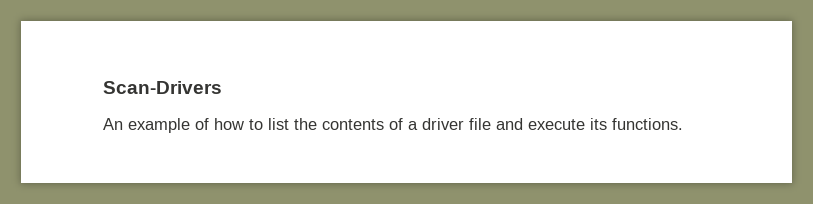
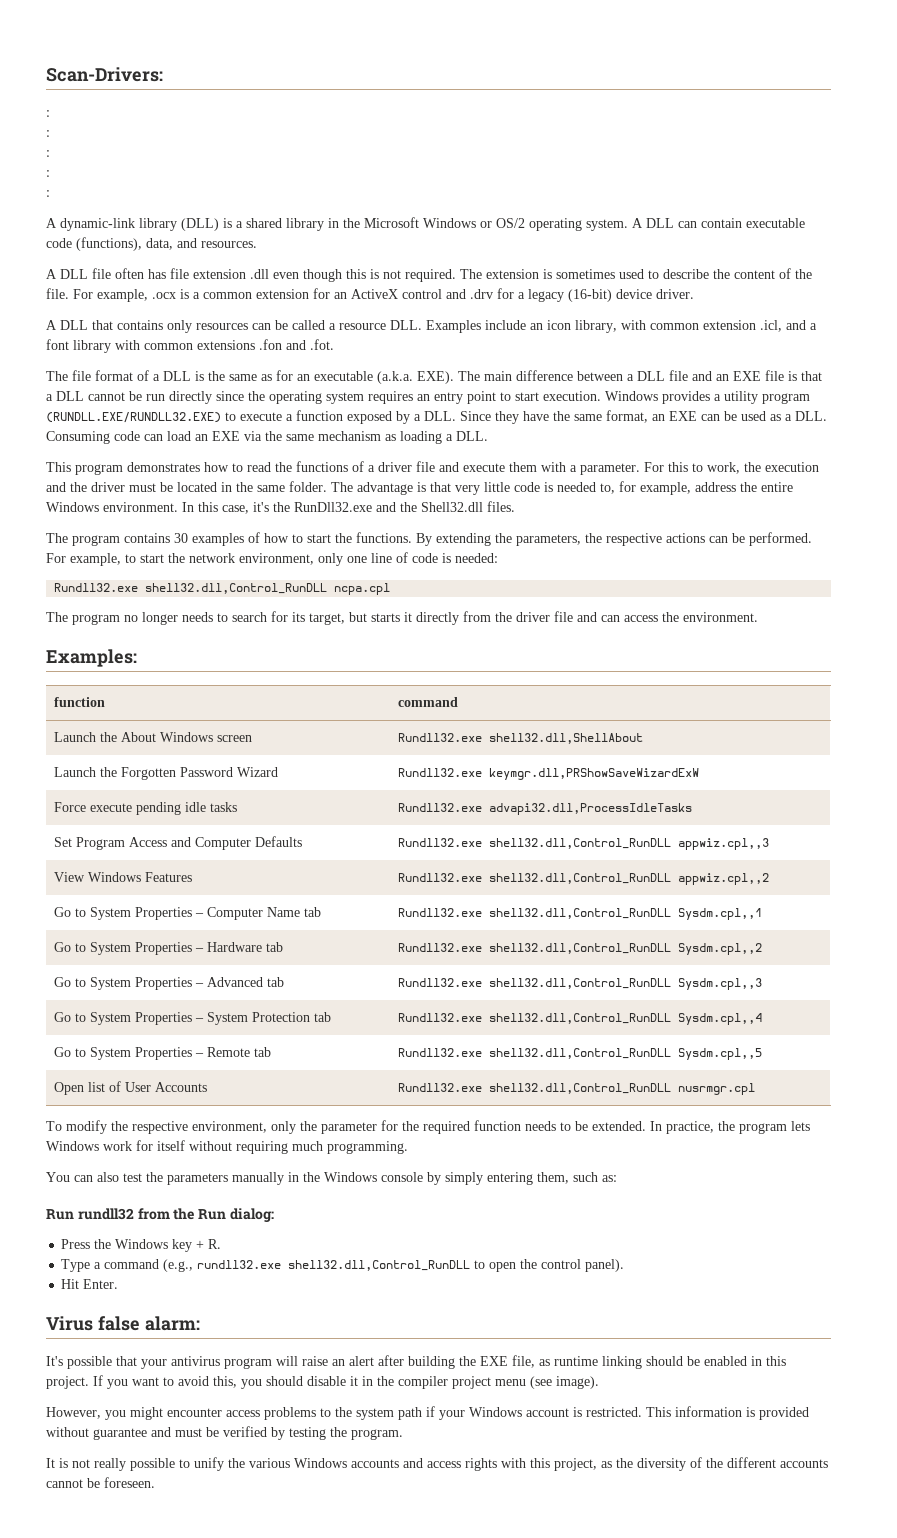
[103,81,222,94] [103,118,384,133] Scan-Drivers // An example of how to list the contents -> [46,67,163,82] [46,110,50,117] [46,130,50,137] [46,150,50,157] [46,170,50,177] [46,190,50,197] [46,217,805,231] [46,237,257,251] [46,268,812,282] [46,288,694,302] [46,320,817,333] [46,339,334,353] [46,370,822,384] [46,391,810,404] [46,410,827,424] [46,431,488,444] [46,461,348,475] Scan-Drivers: // : // : // : // : // : // A dynamic-link library (DLL) is a shared library in the Microsoft Windows or OS/2 operating system. A DLL can contain executable code (functions), data, and resources. // A DLL file often has file extension .dll even though this is not required. The extension is sometimes used to describe the content of the file. For example, .ocx is a common extension for an ActiveX control and .drv for a legacy (16-bit) device driver. // A DLL that contains only resources can be called a resource DLL. Examples include an icon library, with common extension .icl, and a font library with common extensions .fon and .fot. // The file format of a DLL is the same as for an executable (a.k.a. EXE). The main difference between a DLL file and an EXE file is that a DLL cannot be run directly since the operating system requires an entry point to start execution. Windows provides a utility program (RUNDLL.EXE/RUNDLL32.EXE) to execute a function exposed by a DLL. Since they have the same format, an EXE can be used as a DLL. Consuming code can load an EXE via the same mechanism as loading a DLL. // This program demonstrates how to read the functions
[590,118,683,130] its functions. -> [509,462,819,475] [46,481,793,495] [46,501,515,514] [46,532,812,546] [46,552,498,566] [54,583,391,595] [46,611,758,625] [46,649,137,667] [53,697,105,707] [397,697,458,707] [53,732,252,742] [397,733,643,744] [53,767,278,780] [397,768,699,780] [53,802,237,815] [397,803,692,815] [53,836,302,850] [397,838,769,850] [53,872,192,882] [397,873,769,885] [53,907,321,920] [397,908,762,920] [53,942,283,955] [397,943,762,955] [53,977,284,990] [397,978,762,990] [53,1012,331,1025] [397,1013,762,1025] [53,1047,271,1060] [397,1048,762,1060] [53,1081,207,1095] [397,1083,755,1095] [46,1120,810,1134] [46,1140,408,1154] [46,1172,617,1185] [46,1208,274,1222] [61,1239,222,1252] [61,1259,625,1272] [61,1279,119,1289] [46,1316,200,1331] [46,1355,786,1369] [46,1375,599,1389] [46,1406,809,1420] [46,1426,403,1440] [46,1457,828,1471] [46,1477,155,1488] them with a parameter. For this to work, the execution and the driver must be located in the same folder. The advantage is that very little code is needed to, for example, address the entire Windows environment. In this case, it's the RunDll32.exe and the Shell32.dll files. // The program contains 30 examples of how to start the functions. By extending the parameters, the respective actions can be performed. For example, to start the network environment, only one line of code is needed: // Rundll32.exe shell32.dll,Control_RunDLL ncpa.cpl // The program no longer needs to search for its target, but starts it directly from the driver file and can access the environment. // Examples: // function | command // Launch the About Windows screen | Rundll32.exe shell32.dll,ShellAbout // Launch the Forgotten Password Wizard | Rundll32.exe keymgr.dll,PRShowSaveWizardExW // Force execute pending idle tasks | Rundll32.exe advapi32.dll,ProcessIdleTasks // Set Program Access and Computer Defaults | Rundll32.exe shell32.dll,Control_RunDLL appwiz.cpl,,3 // View Windows Features | Rundll32.exe shell32.dll,Control_RunDLL appwiz.cpl,,2 // Go to System Properties – Computer Name tab | Rundll32.exe shell32.dll,Control_RunDLL Sysdm.cpl,,1 // Go to System Properties – Hardware tab | Rundll32.exe shell32.dll,Control_RunDLL Sysdm.cpl,,2 // Go to System Properties – Advanced tab | Rundll32.exe shell32.dll,Control_RunDLL Sysdm.cpl,,3 // Go to System Properties – System Protection tab | Rundll32.exe shell32.dll,Control_RunDLL Sysdm.cpl,,4 // Go to System Properties – Remote tab | Rundll32.exe shell32.dll,Control_RunDLL Sysdm.cpl,,5 // Open list of User Accounts | Rundll32.exe shell32.dll,Control_RunDLL nusrmgr.cpl // To modify the respective environment, only the parameter for the required function needs to be extended. In practice, the program lets Windows work for itself without requiring much programming. // You can also test the parameters manually in the Windows console by simply entering them, such as: // Run rundll32 from the Run dialog: // Press the Windows key + R. // Type a command (e.g., rundll32.exe shell32.dll,Control_RunDLL to open the control panel). // Hit Enter. // Virus false alarm: // It's possible that your antivirus program will raise an alert after building the EXE file, as runtime linking should be enabled in this project. If you want to avoid this, you should disable it in the compiler project menu (see image). // However, you might encounter access problems to the system path if your Windows account is restricted. This information is provided without guarantee and must be verified by testing the program. // It is not really possible to unify the various Windows accounts and access rights with this project, as the diversity of the different accounts cannot be foreseen.

